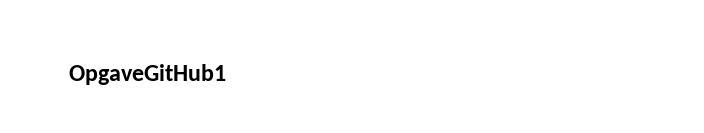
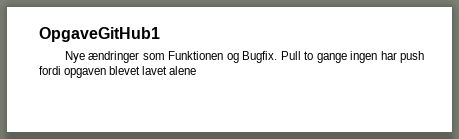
(226, 74) none -> [64,51,424,63] [39,66,197,78] // Nye ændringer som Funktionen og Bugfix. Pull to gange ingen har push fordi opgaven blevet lavet alene

